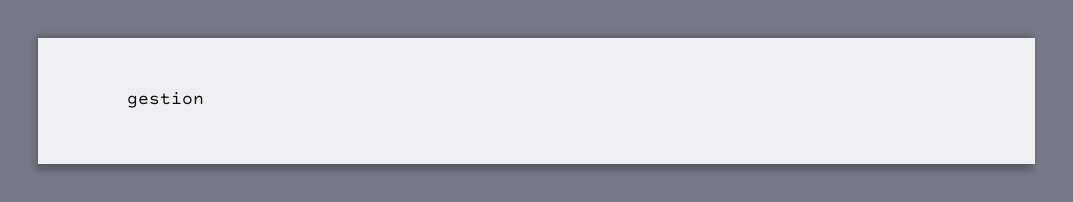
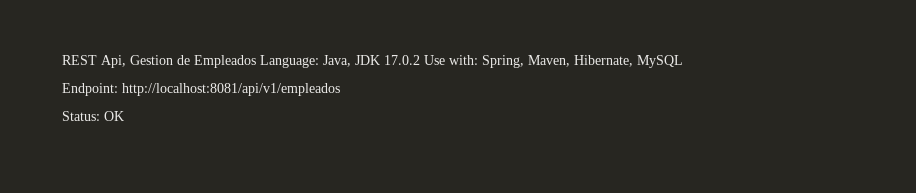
[127,92,204,108] gestion -> [62,55,683,68] [62,83,340,96] [62,111,124,121] REST Api, Gestion de Empleados Language: Java, JDK 17.0.2 Use with: Spring, Maven, Hibernate, MySQL // Endpoint: http://localhost:8081/api/v1/empleados // Status: OK

